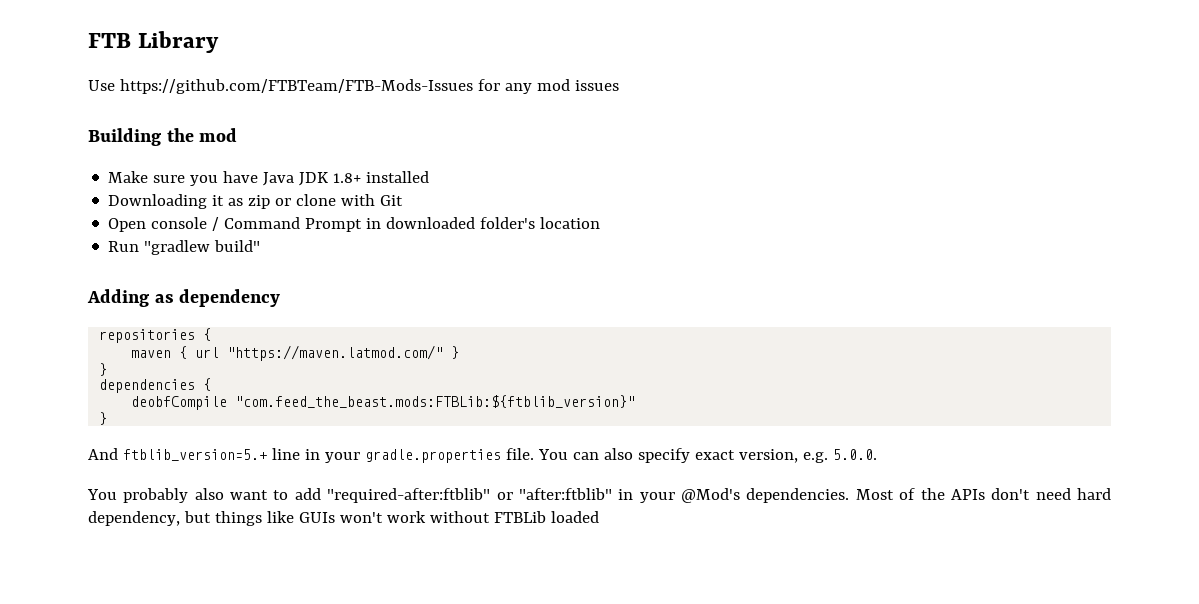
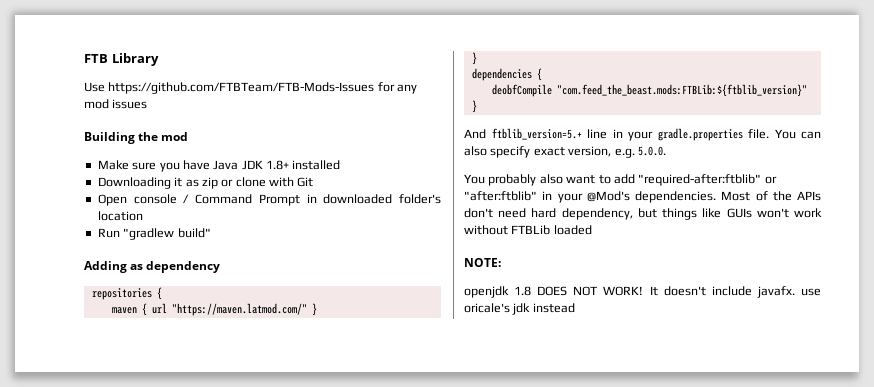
(599, 517) none -> [464,258,501,267] [464,286,821,298] [464,303,575,315] // NOTE: // openjdk 1.8 DOES NOT WORK! It doesn't include javafx. use oricale's jdk instead

